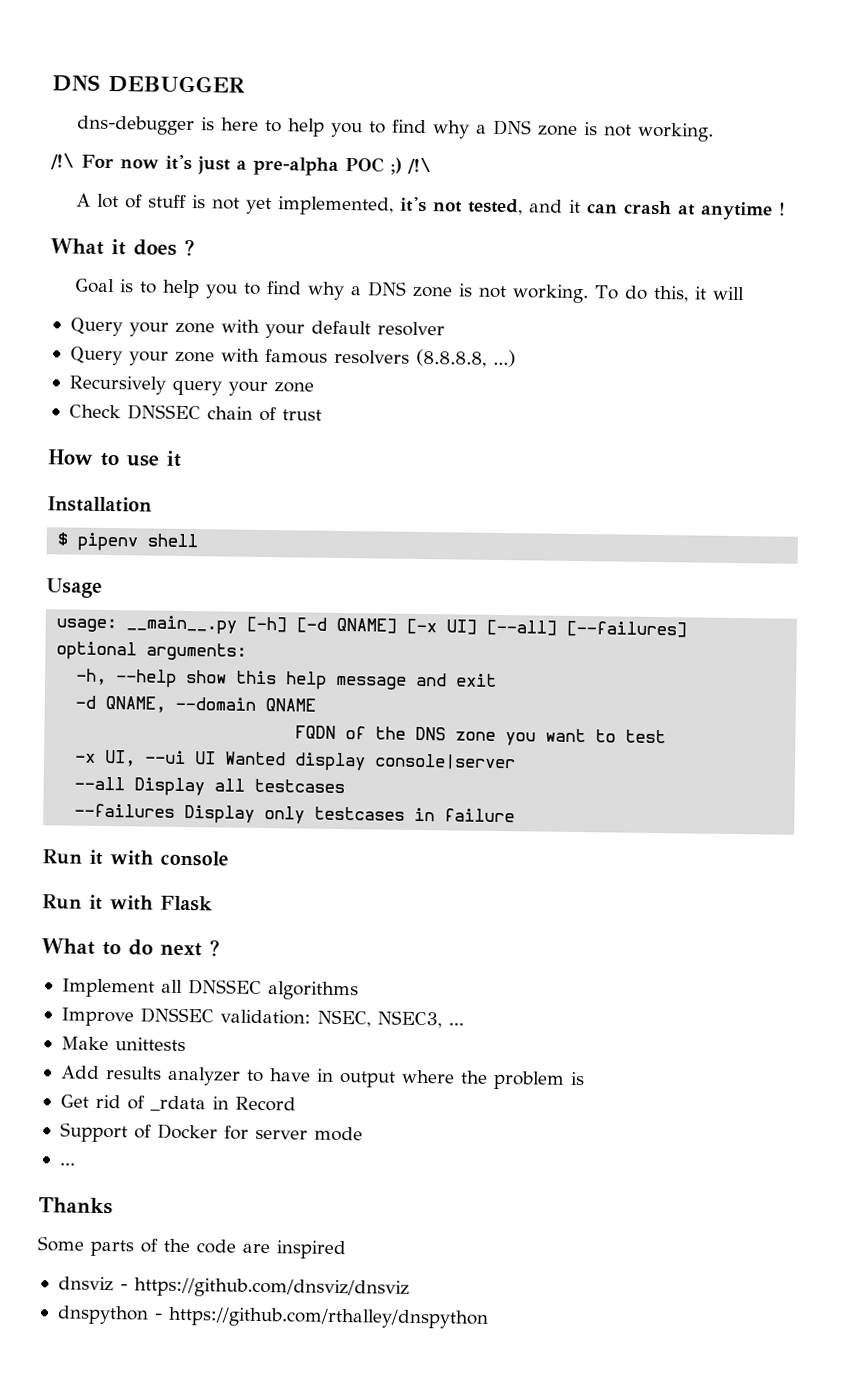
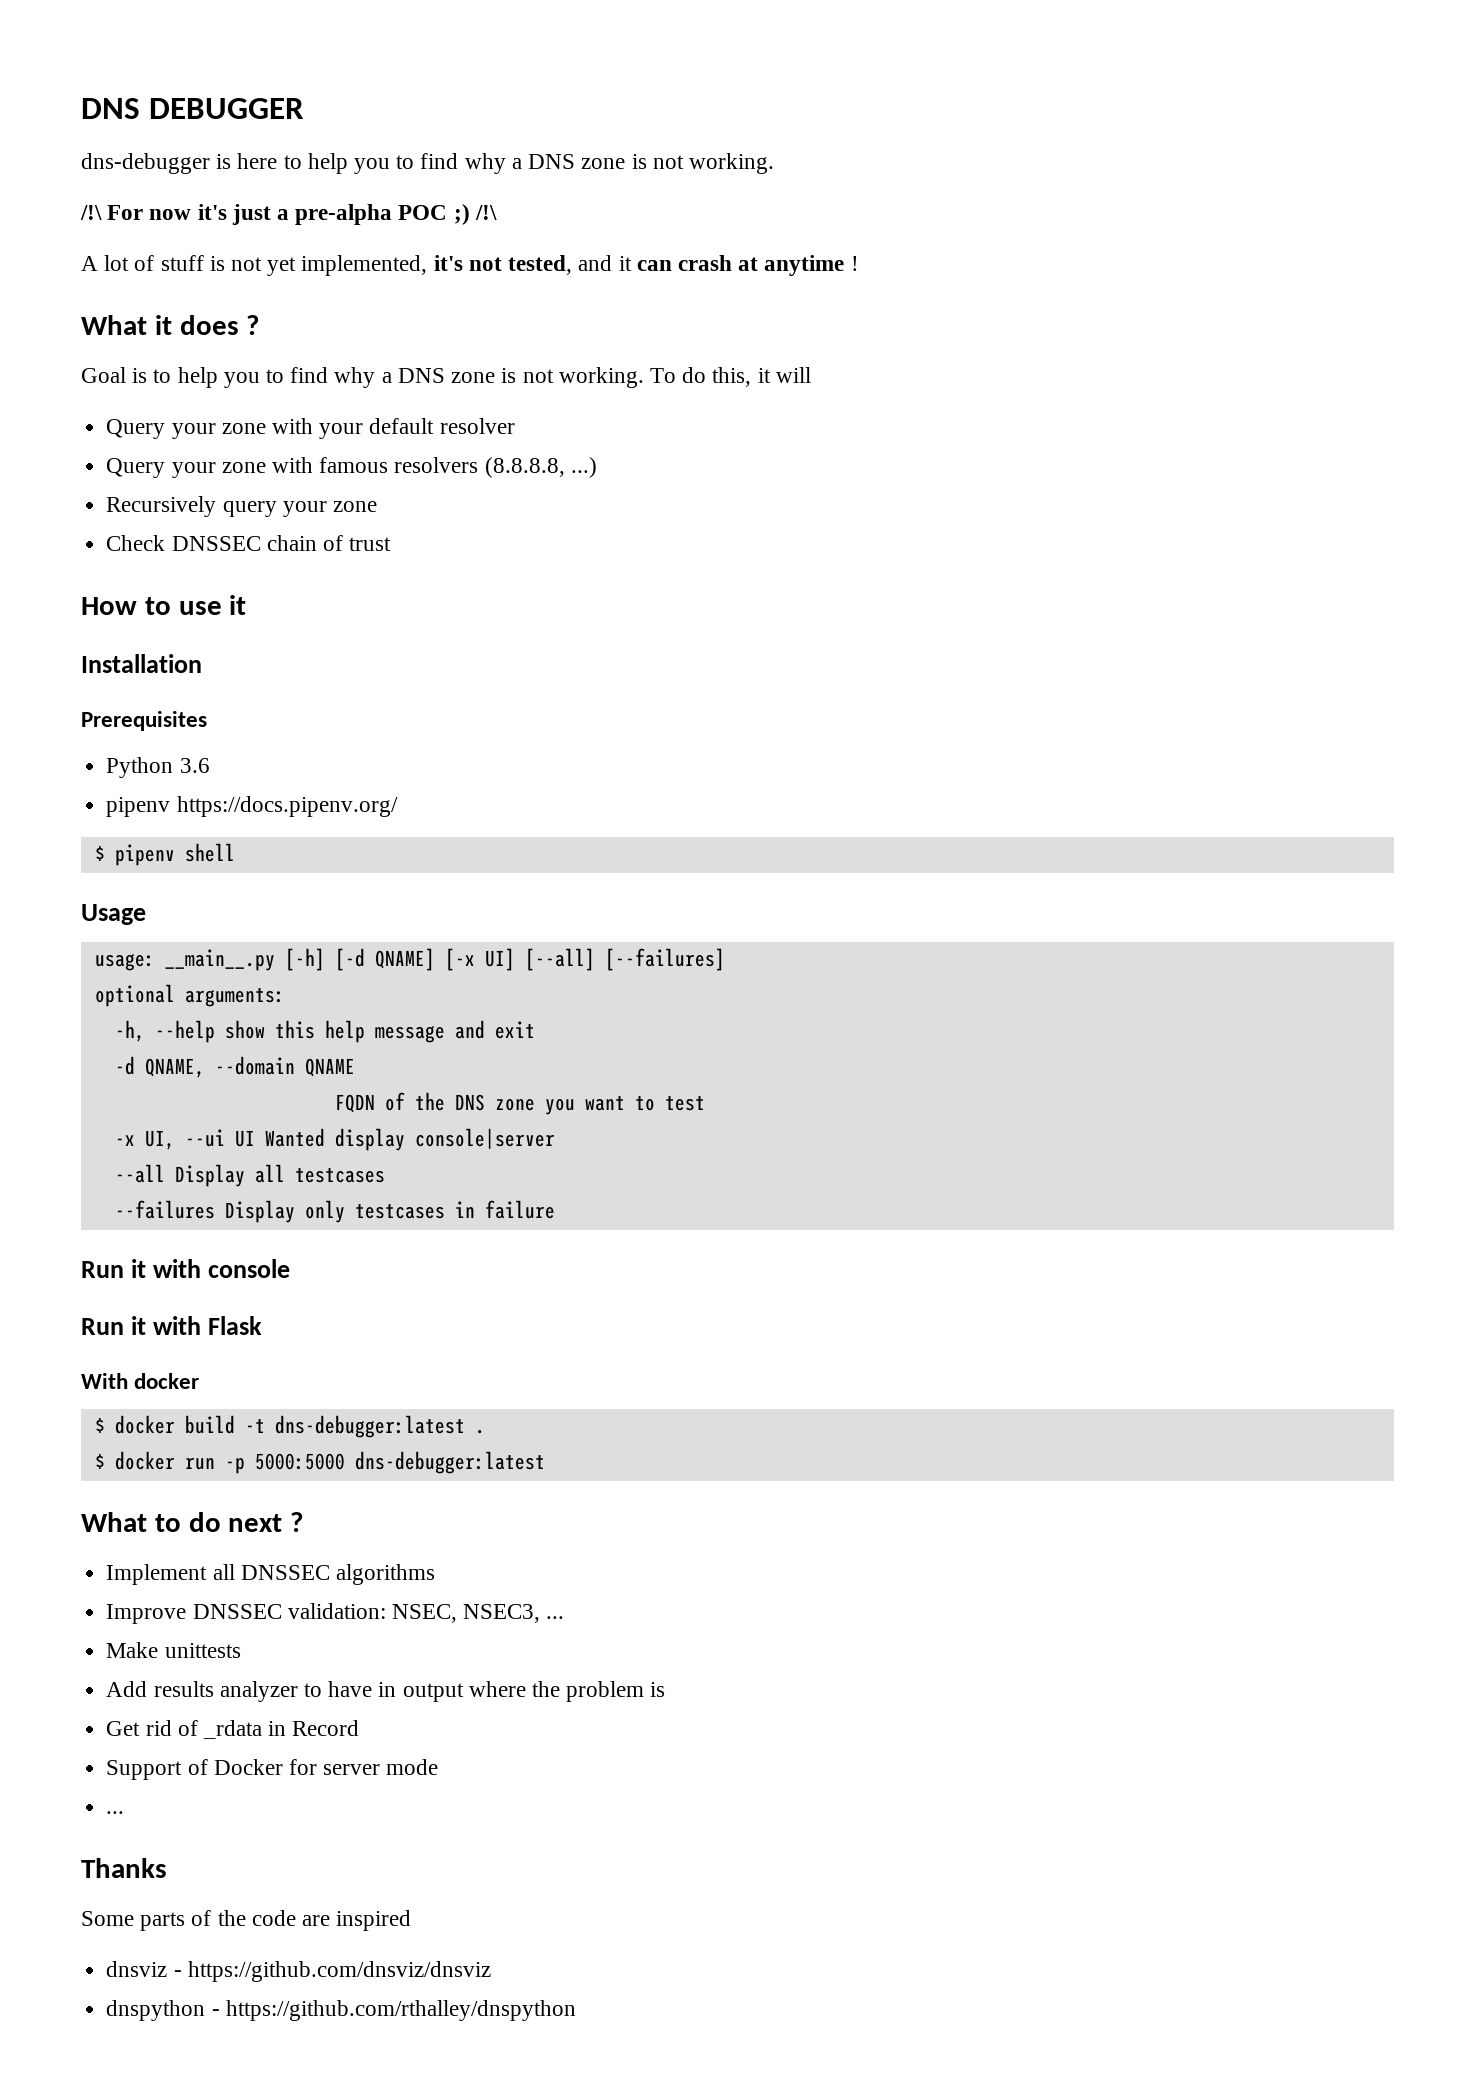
(152, 504) none -> [81,711,207,731] [106,757,210,778] [106,796,398,817] // Prerequisites // Python 3.6 // pipenv https://docs.pipenv.org/
(213, 903) none -> [81,1373,200,1389] [94,1415,485,1438] [94,1451,545,1474] // With docker // $ docker build -t dns-debugger:latest . // $ docker run -p 5000:5000 dns-debugger:latest

